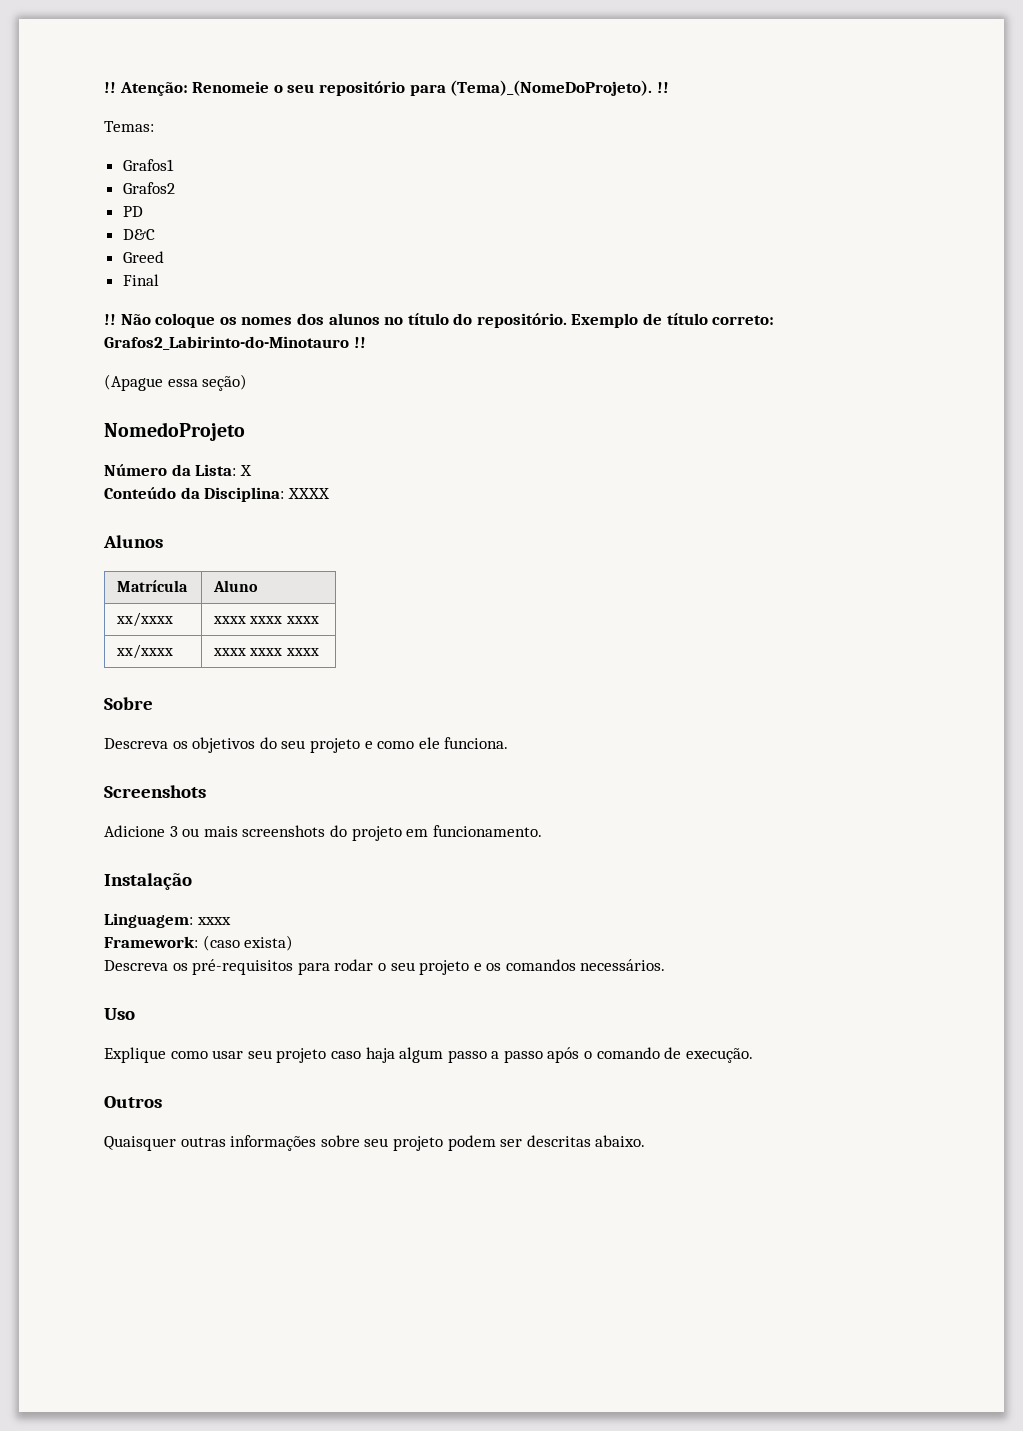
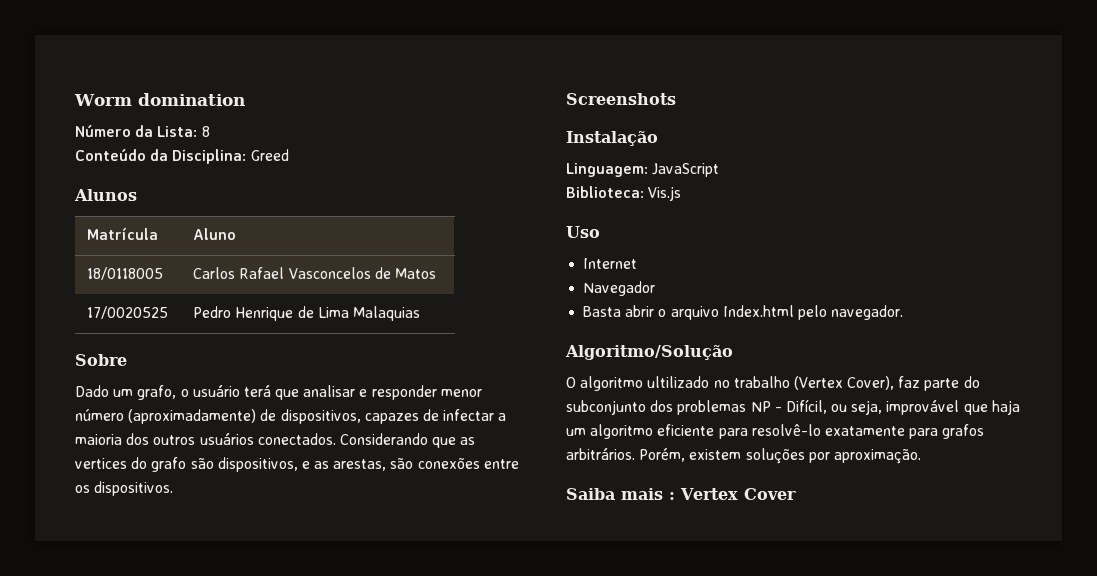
[104,80,669,96] [104,121,154,132] [122,159,174,171] [122,182,175,194] [122,206,143,217] [122,229,155,240] [122,251,164,263] [122,274,159,286] [104,313,775,328] [104,336,366,350] [104,374,248,391] [104,422,245,441] !! Atenção: Renomeie o seu repositório para (Tema)_(NomeDoProjeto). !! // Temas: // Grafos1 // Grafos2 // PD // D&C // Greed // Final // !! Não coloque os nomes dos alunos no título do repositório. Exemplo de título correto: Grafos2_Labirinto-do-Minotauro !! // (Apague essa seção) // NomedoProjeto -> [74,93,245,106] Worm domination
[239,465,252,476] X -> [201,126,210,137] 8
[287,488,330,499] XXXX -> [250,149,289,161] Greed
[116,612,174,627] [213,616,319,624] [116,644,174,659] [213,648,319,656] [104,697,153,710] [104,737,509,753] [104,785,206,798] [104,825,542,841] [104,873,192,890] [104,913,231,928] [104,935,294,951] [104,959,666,975] [104,1008,135,1020] [104,1047,753,1063] [104,1096,162,1108] [104,1135,646,1151] xx/xxxx | xxxx xxxx xxxx // xx/xxxx | xxxx xxxx xxxx // Sobre // Descreva os objetivos do seu projeto e como ele funciona. // Screenshots // Adicione 3 ou mais screenshots do projeto em funcionamento. // Instalação // Linguagem: xxxx // Framework: (caso exista) // Descreva os pré-requisitos para rodar o seu projeto e os comandos necessários. // Uso // Explique como usar seu projeto caso haja algum passo a passo após o comando de execução. // Outros // Quaisquer outras informações sobre seu projeto podem ser descritas abaixo. -> [87,267,164,280] [193,267,437,279] [87,306,169,319] [193,306,421,321] [75,354,127,366] [75,385,482,400] [75,409,507,424] [75,433,476,448] [75,457,519,472] [75,481,174,496] [566,93,676,105] [566,131,658,146] [566,163,720,177] [566,186,682,201] [566,226,600,238] [583,258,638,269] [583,281,656,296] [583,305,904,320] [565,345,733,360] [566,376,980,391] [566,399,1020,415] [566,424,985,439] [566,448,921,464] [566,488,796,500] 18/0118005 | Carlos Rafael Vasconcelos de Matos // 17/0020525 | Pedro Henrique de Lima Malaquias // Sobre // Dado um grafo, o usuário terá que analisar e responder menor número (aproximadamente) de dispositivos, capazes de infectar a maioria dos outros usuários conectados. Considerando que as vertices do grafo são dispositivos, e as arestas, são conexões entre os dispositivos. // Screenshots // Instalação // Linguagem: JavaScript // Biblioteca: Vis.js // Uso // Internet // Navegador // Basta abrir o arquivo Index.html pelo navegador. // Algoritmo/Solução // O algoritmo ultilizado no trabalho (Vertex Cover), faz parte do subconjunto dos problemas NP - Difícil, ou seja, improvável que haja um algoritmo eficiente para resolvê-lo exatamente para grafos arbitrários. Porém, existem soluções por aproximação. // Saiba mais : Vertex Cover

